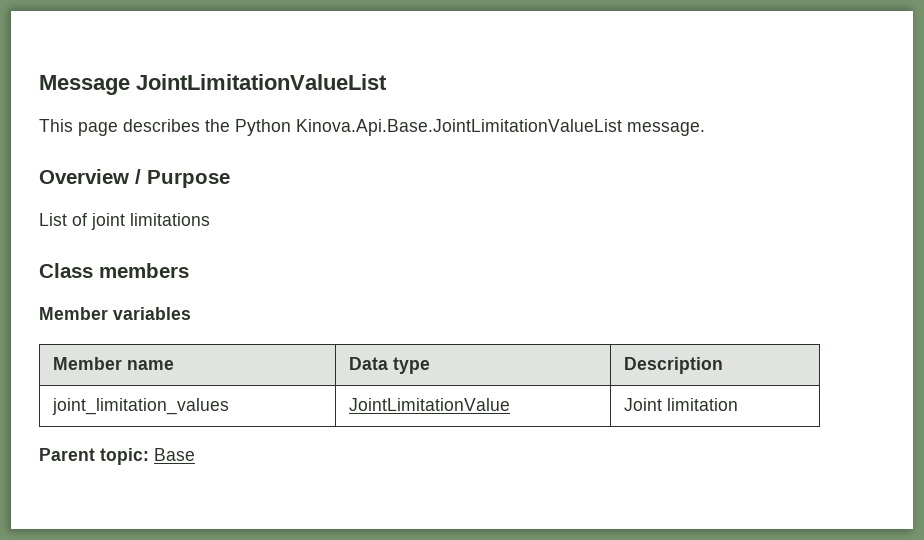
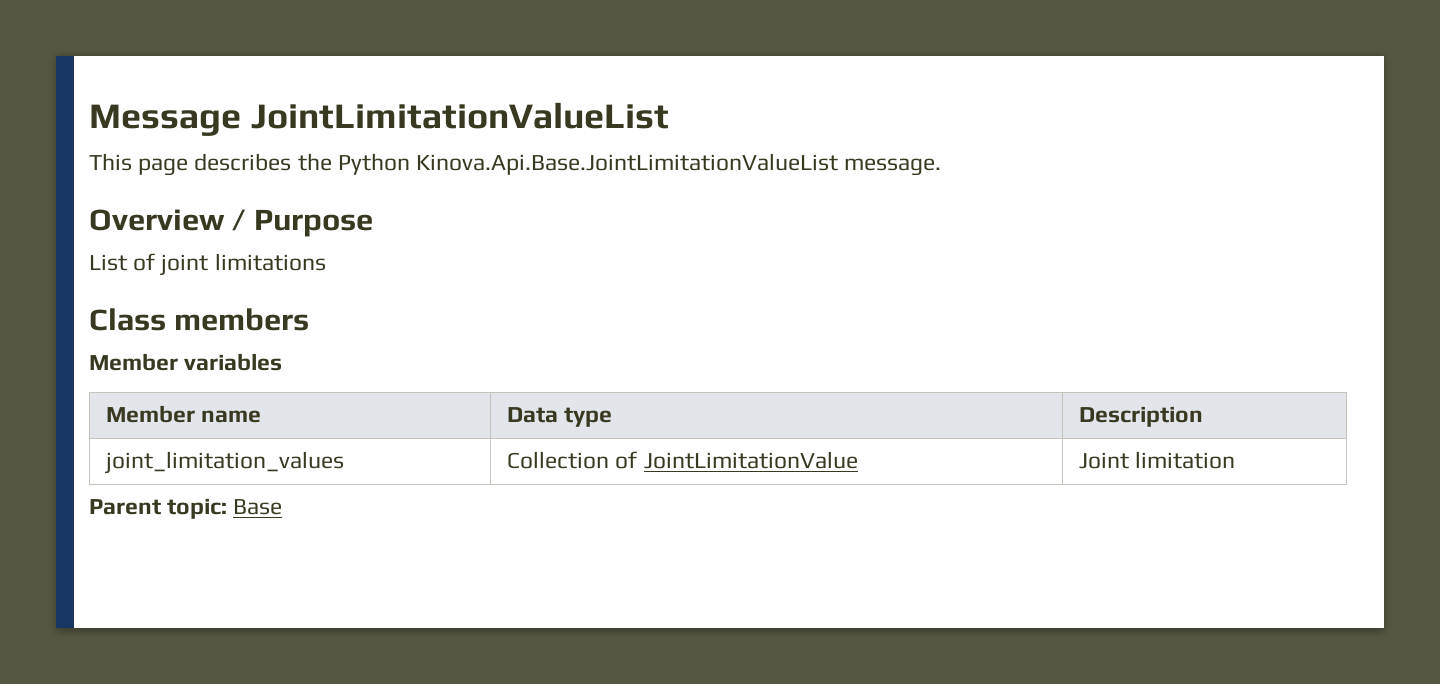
(229, 406) none -> [507,451,638,469] Collection of

